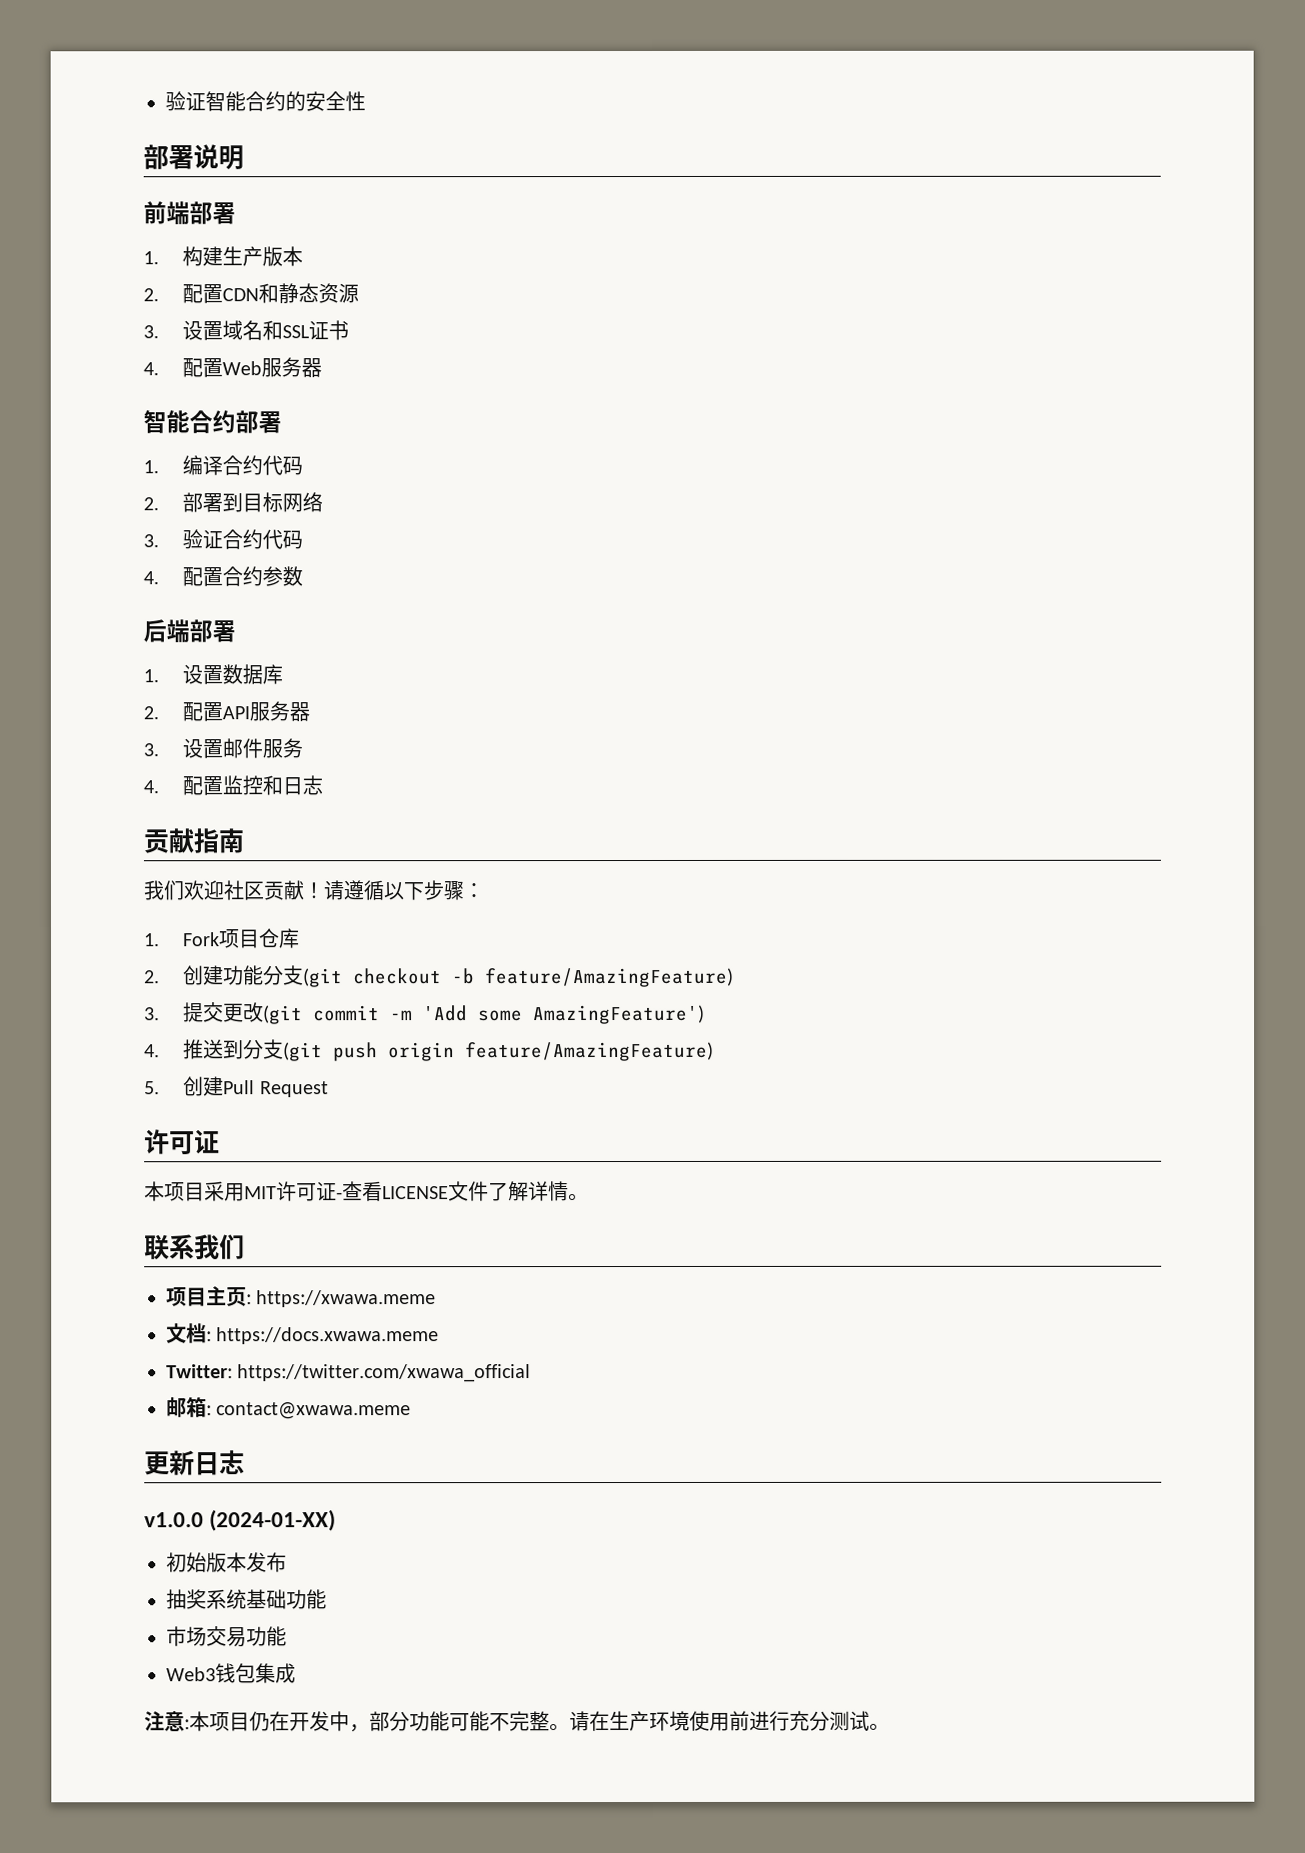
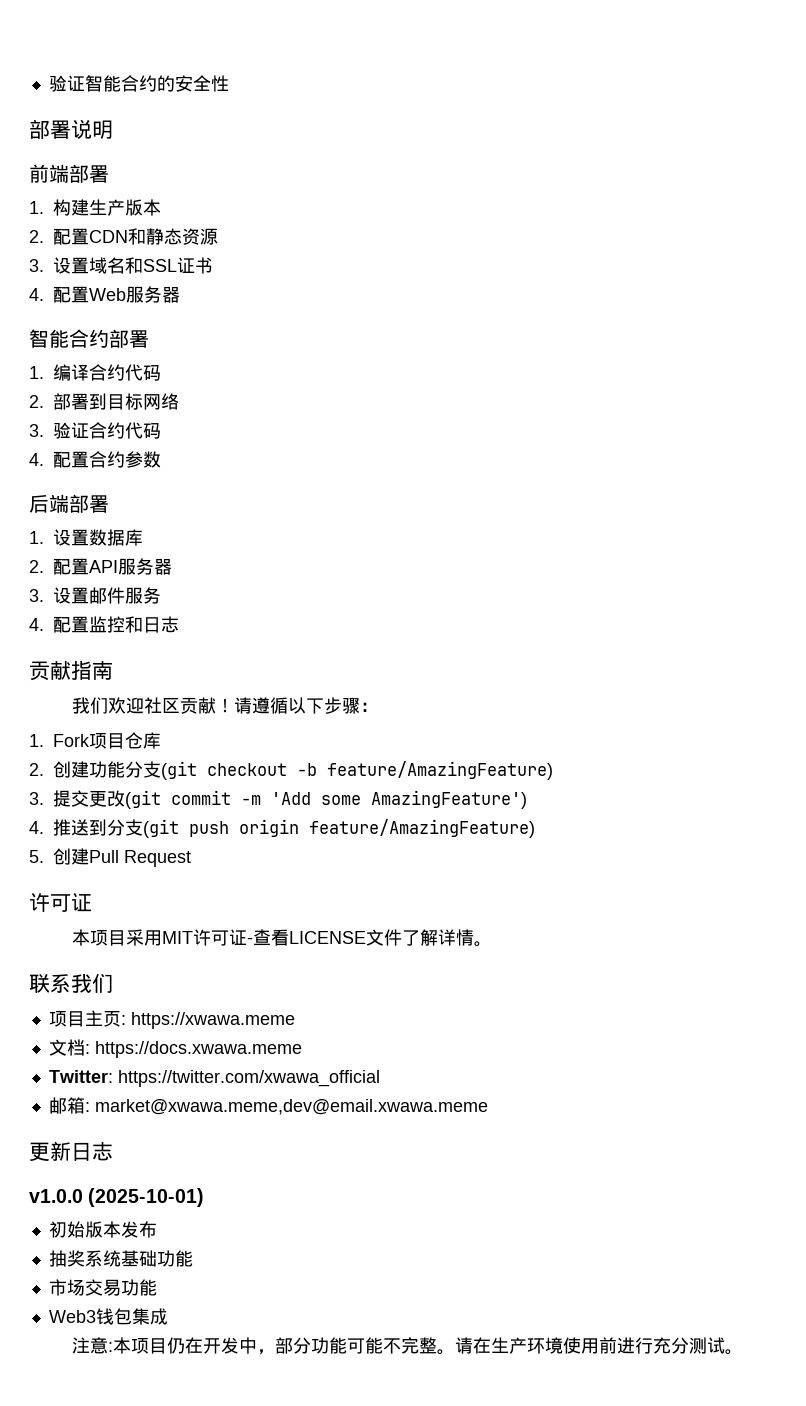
[216,1402,412,1420] contact@xwawa.meme -> [94,1099,488,1115] market@xwawa.meme,dev@email.xwawa.meme
[209,1509,337,1532] (2024-01-XX) -> [88,1188,205,1207] (2025-10-01)

